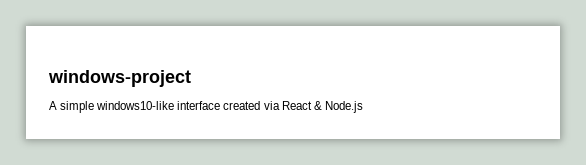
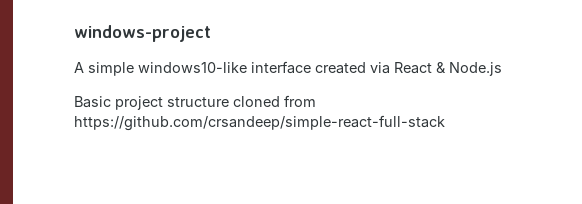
(363, 107) none -> [74,95,316,110] [74,115,445,131] // Basic project structure cloned from https://github.com/crsandeep/simple-react-full-stack

